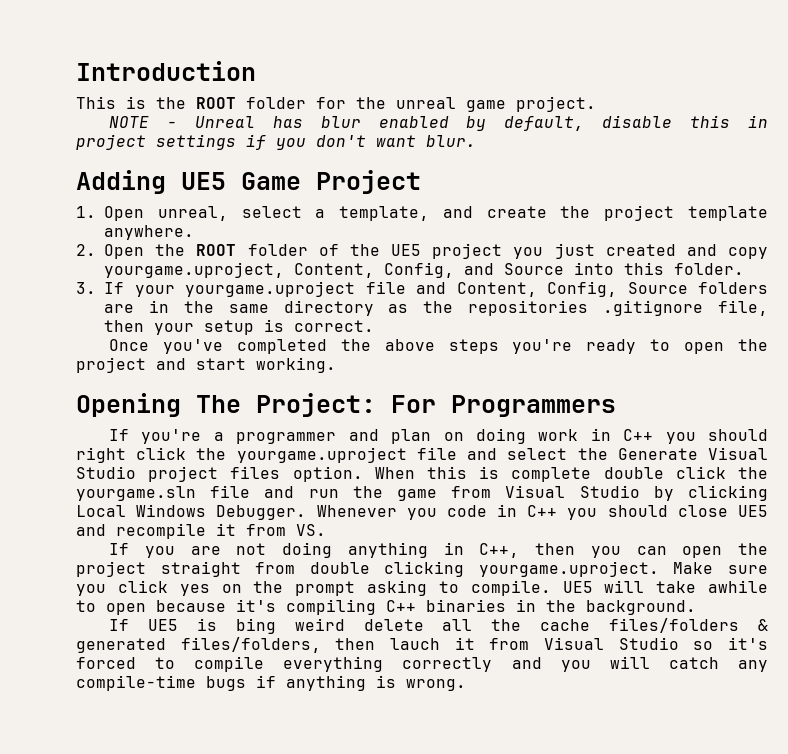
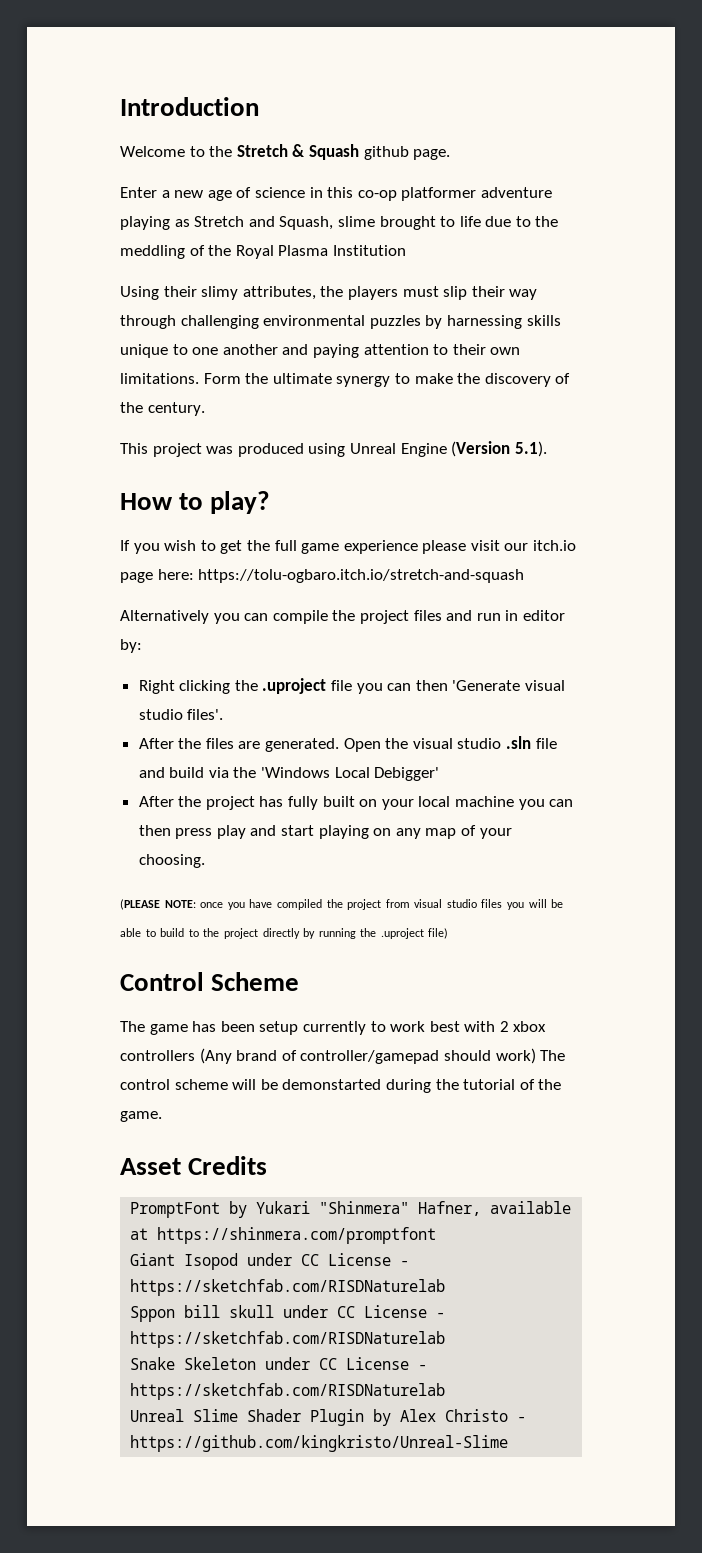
[76,96,596,112] [109,115,768,131] [76,134,476,150] [76,170,421,194] [76,205,768,221] [104,225,195,240] [76,243,768,259] [104,262,745,278] [76,281,768,297] [104,300,768,316] [104,319,375,335] [109,339,769,354] [76,357,336,373] [76,393,616,417] [109,428,769,444] [76,447,768,463] [76,466,768,482] [76,485,768,501] [76,504,768,520] [76,523,326,539] [109,542,768,558] [76,561,768,577] [76,580,769,596] [76,599,696,615] [109,618,768,634] [76,637,768,653] [76,656,768,672] [76,675,466,691] This is the ROOT folder for the unreal game project. // NOTE - Unreal has blur enabled by default, disable this in project settings if you don't want blur. // Adding UE5 Game Project // 1. Open unreal, select a template, and create the project template anywhere. // 2. Open the ROOT folder of the UE5 project you just created and copy yourgame.uproject, Content, Config, and Source into this folder. // 3. If your yourgame.uproject file and Content, Config, Source folders are in the same directory as the repositories .gitignore file, then your setup is correct. // Once you've completed the above steps you're ready to open the project and start working. // Opening The Project: For Programmers // If you're a programmer and plan on doing work in C++ you should right click the yourgame.uproject file and select the Generate Visual Studio project files option. When this is complete double click the yourgame.sln file and run the game from Visual Studio by clicking Local Windows Debugger. Whenever you code in C++ you should close UE5 and recompile it from VS. // If you are not doing anything in C++, then you can open the project straight from double clicking yourgame.uproject. Make sure you click yes on the prompt asking to compile. UE5 will take awhile to open because it's compiling C++ binaries in the background. // If UE5 is bing weird delete all the cache files/folders & generated files/folders, then lauch it from Visual Studio so it's forced to compile everything correctly and you will catch any compile-time bugs if anything is wrong. -> [120,144,451,160] [120,187,552,201] [120,216,559,230] [120,245,406,259] [120,286,538,300] [120,315,561,329] [120,344,521,358] [120,373,571,387] [120,402,205,416] [120,441,547,457] [120,491,271,514] [120,540,577,554] [120,569,525,583] [120,610,565,624] [120,639,142,653] [138,678,566,694] [138,709,224,720] [138,736,557,752] [138,767,440,781] [138,796,574,810] [138,825,512,839] [138,854,205,868] [120,899,564,910] [120,928,449,939] [120,972,300,991] [120,1021,547,1035] [120,1048,566,1064] [120,1079,562,1093] [120,1111,162,1122] [120,1156,268,1175] [130,1201,572,1218] [130,1227,437,1244] [130,1253,410,1270] [130,1279,446,1296] [130,1305,446,1322] [130,1331,446,1348] [130,1357,428,1370] [130,1383,446,1400] [130,1409,527,1426] [130,1435,509,1452] Welcome to the Stretch & Squash github page. // Enter a new age of science in this co-op platformer adventure playing as Stretch and Squash, slime brought to life due to the meddling of the Royal Plasma Institution // Using their slimy attributes, the players must slip their way through challenging environmental puzzles by harnessing skills unique to one another and paying attention to their own limitations. Form the ultimate synergy to make the discovery of the century. // This project was produced using Unreal Engine (Version 5.1). // How to play? // If you wish to get the full game experience please visit our itch.io page here: https://tolu-ogbaro.itch.io/stretch-and-squash // Alternatively you can compile the project files and run in editor by: // Right clicking the .uproject file you can then 'Generate visual studio files'. // After the files are generated. Open the visual studio .sln file and build via the 'Windows Local Debigger' // After the project has fully built on your local machine you can then press play and start playing on any map of your choosing. // (PLEASE NOTE: once you have compiled the project from visual studio files you will be able to build to the project directly by running the .uproject file) // Control Scheme // The game has been setup currently to work best with 2 xbox controllers (Any brand of controller/gamepad should work) The control scheme will be demonstarted during the tutorial of the game. // Asset Credits // PromptFont by Yukari "Shinmera" Hafner, available at https://shinmera.com/promptfont // Giant Isopod under CC License - https://sketchfab.com/RISDNaturelab // Sppon bill skull under CC License - https://sketchfab.com/RISDNaturelab // Snake Skeleton under CC License - https://sketchfab.com/RISDNaturelab // Unreal Slime Shader Plugin by Alex Christo - https://github.com/kingkristo/Unreal-Slime

